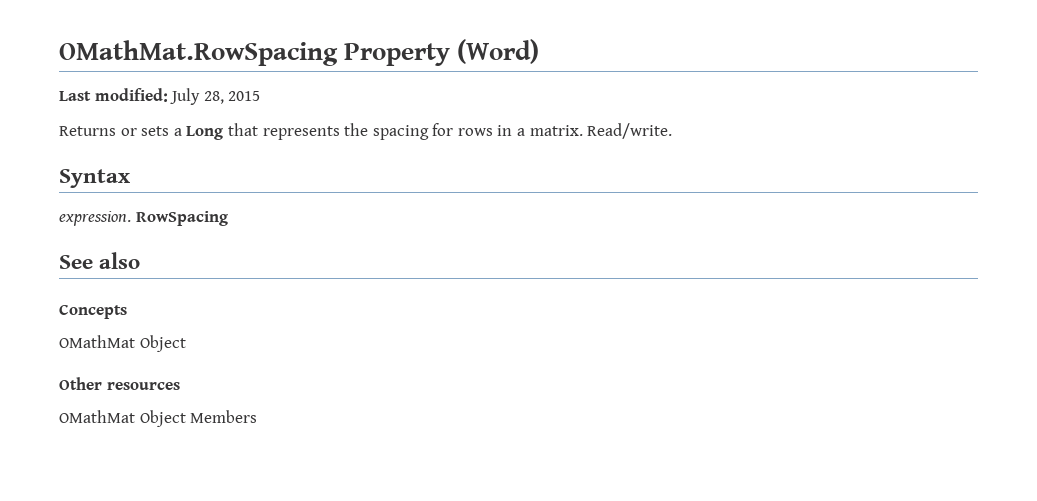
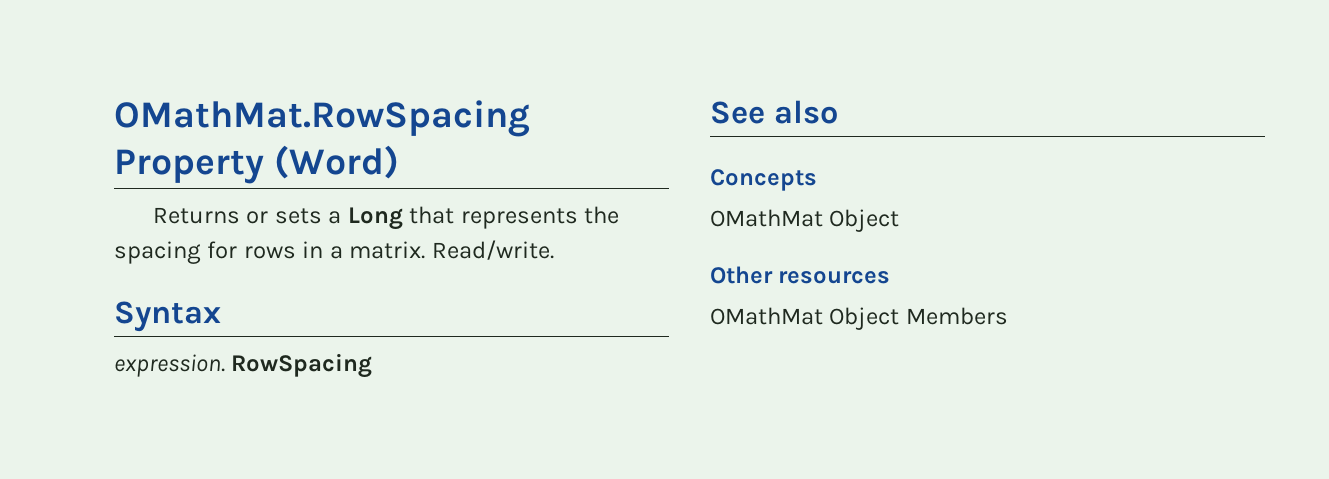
[59,88,261,105] // Last modified: July 28, 2015 -> (400, 162) none

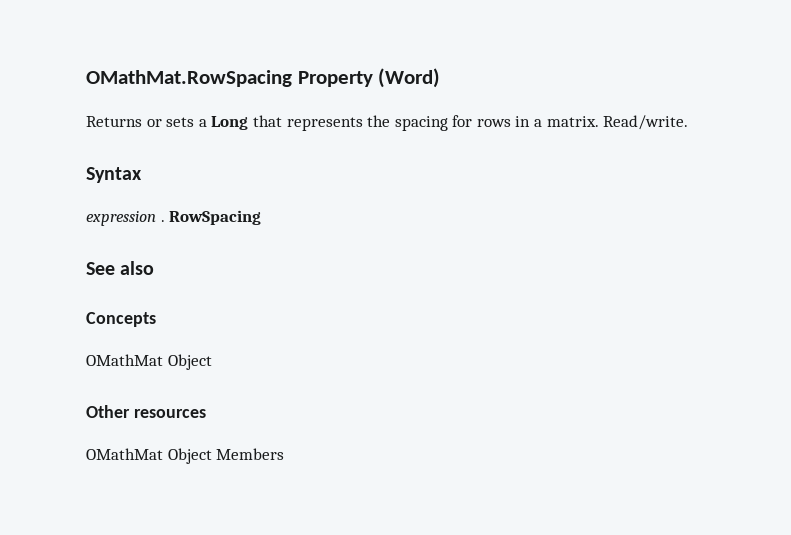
[114,354,225,377] expression. -> [86,211,165,226] expression .

